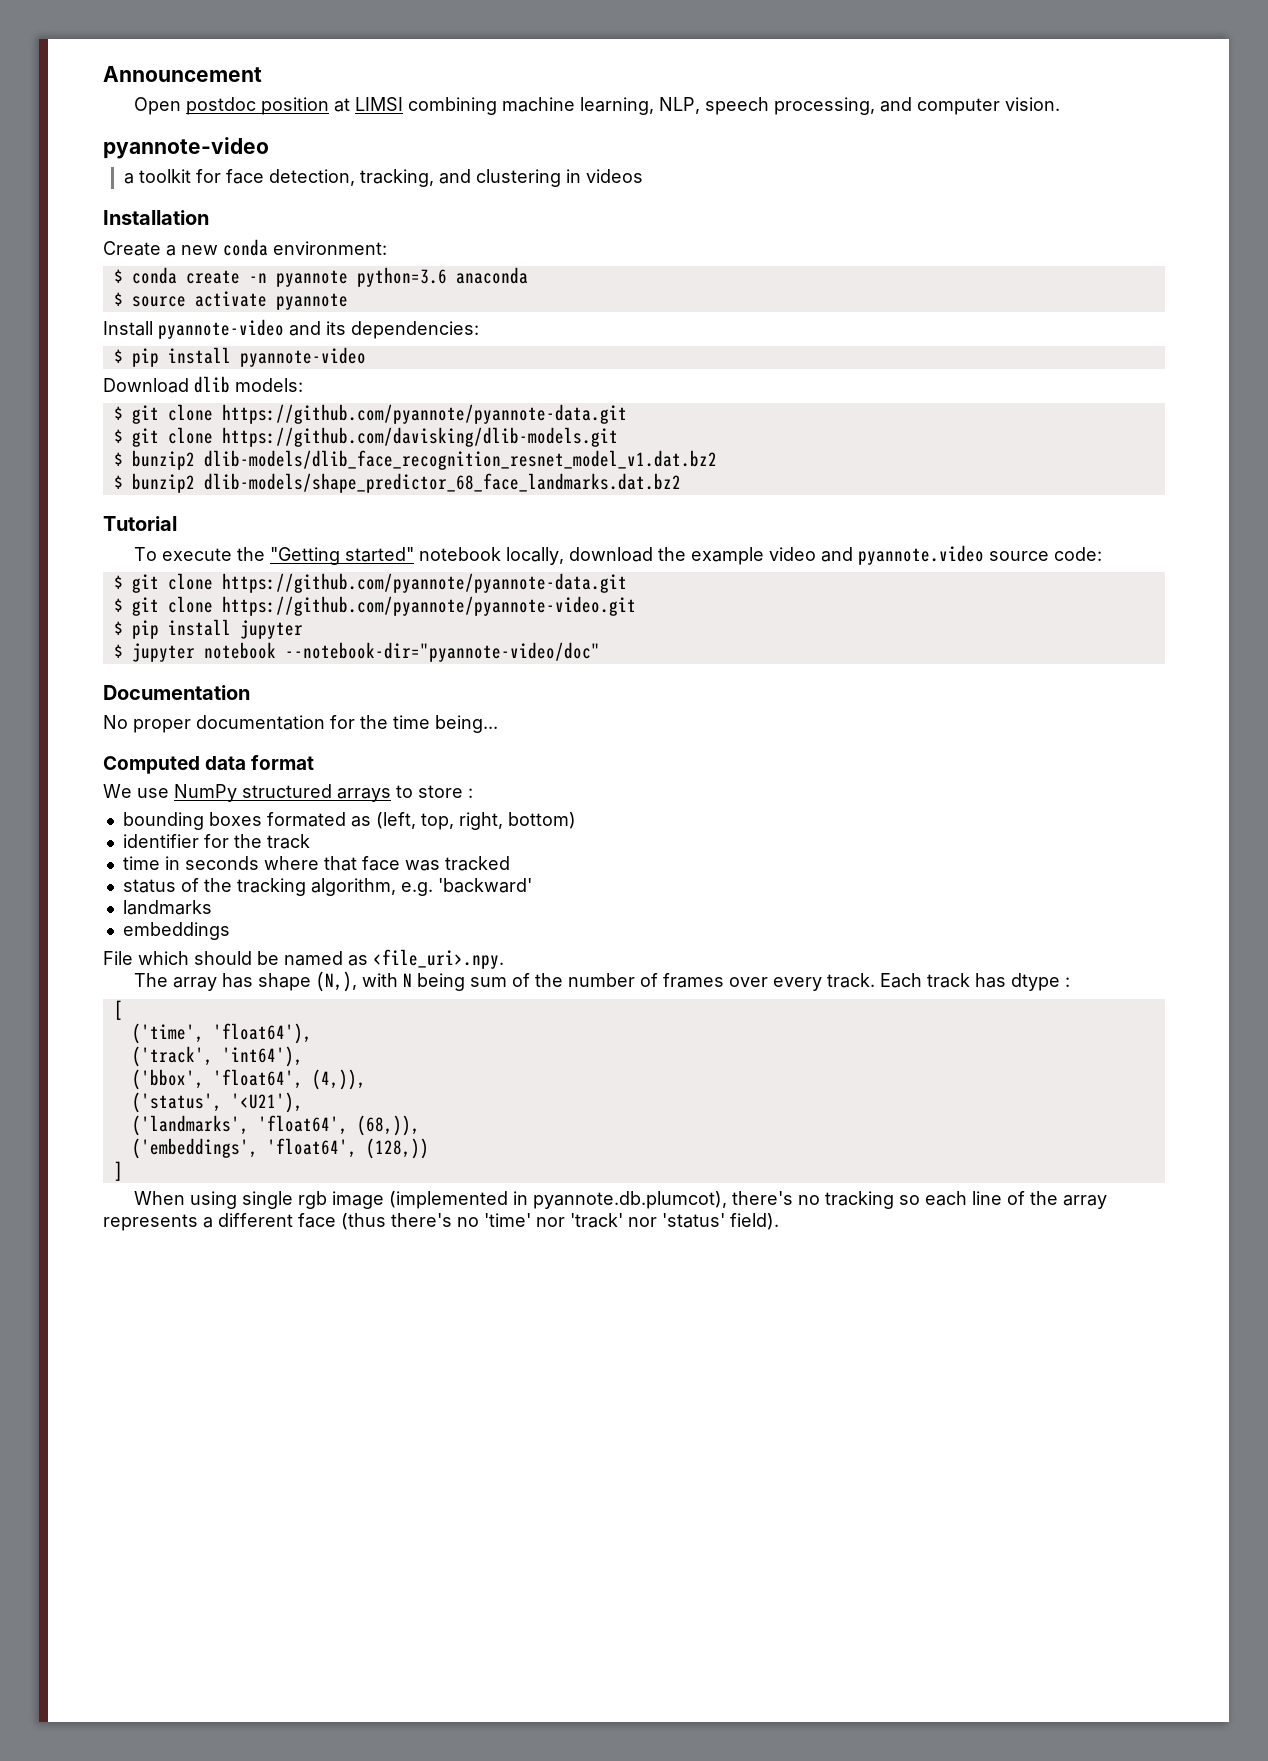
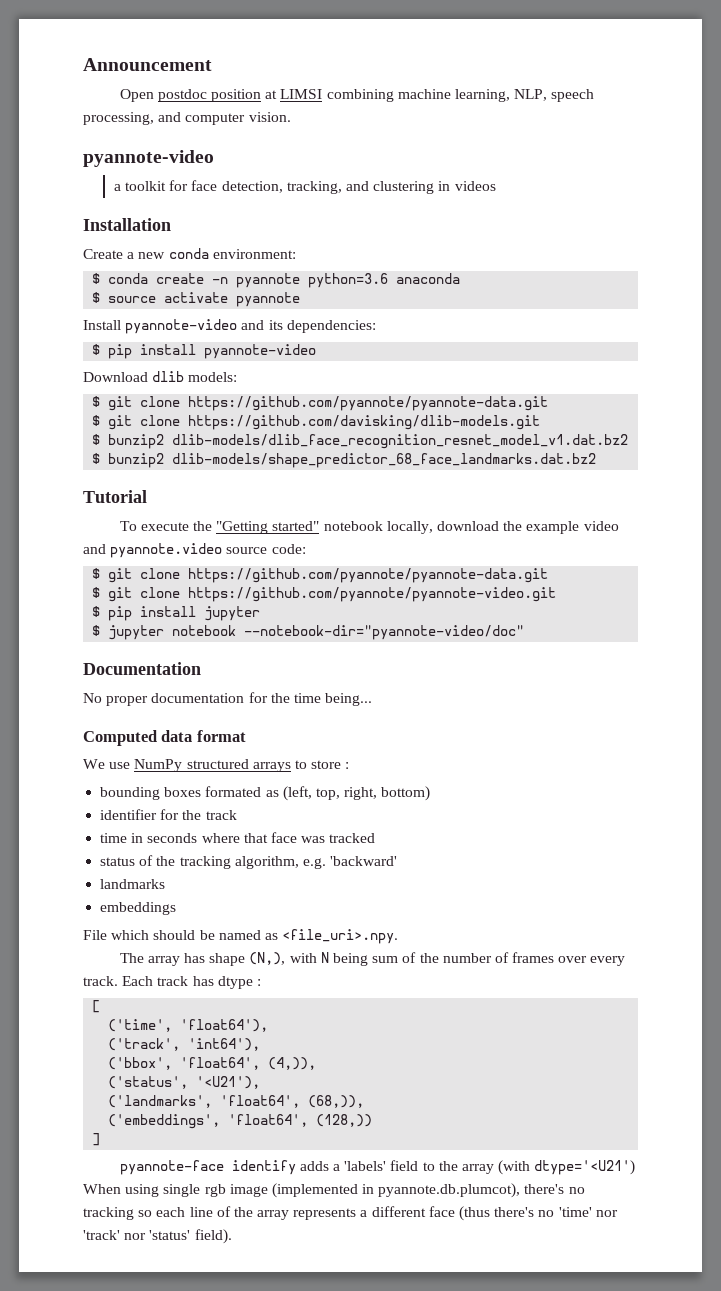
(123, 1171) none -> [119,1160,636,1175] pyannote-face identify adds a 'labels' field to the array (with dtype='<U21')

